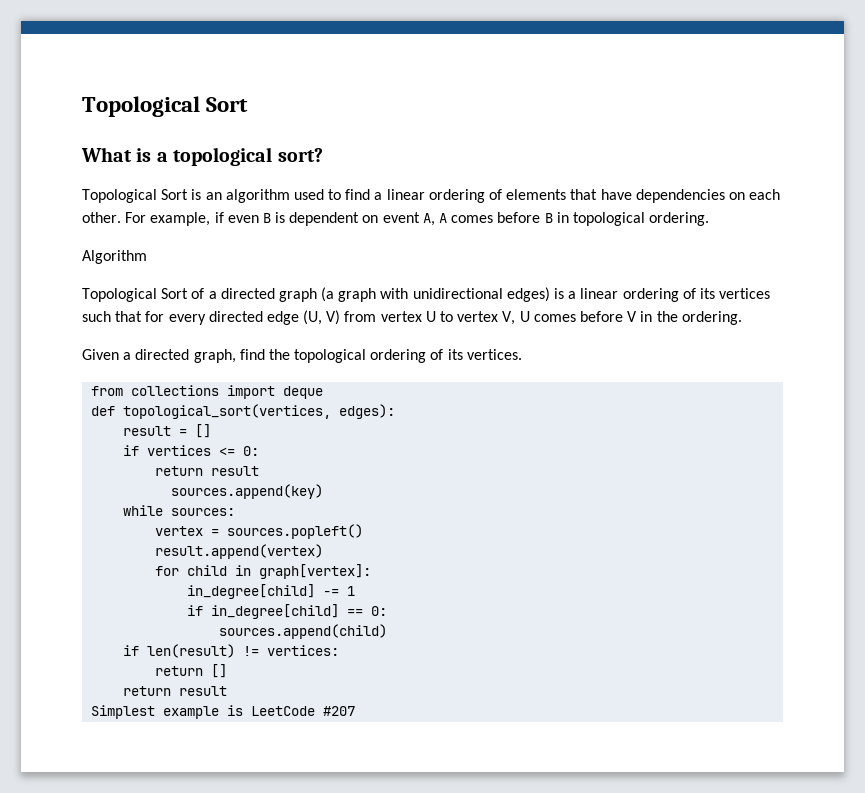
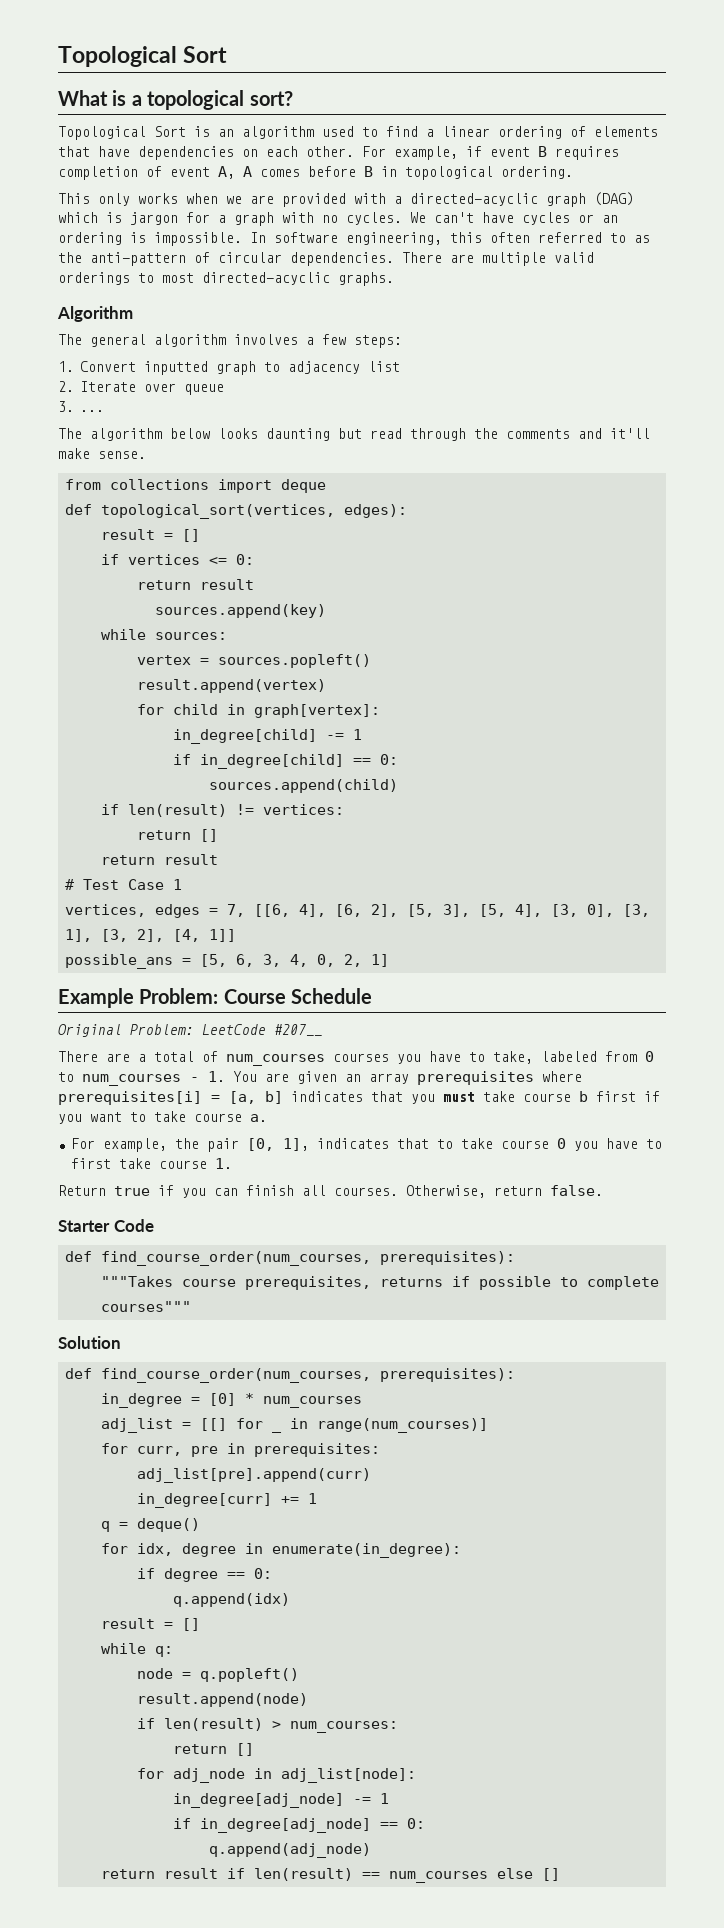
[227,212,379,226] even B is dependent on -> [490,146,619,160] [58,166,162,180] event B requires completion of
[82,250,147,264] [82,287,771,302] [82,310,742,325] [82,349,522,363] Algorithm // Topological Sort of a directed graph (a graph with unidirectional edges) is a linear ordering of its vertices such that for every directed edge (U, V) from vertex U to vertex V, U comes before V in the ordering. // Given a directed graph, find the topological ordering of its vertices. -> [58,192,634,207] [58,212,618,226] [58,232,650,246] [58,252,594,266] [58,272,394,286] [57,306,133,322] [58,334,402,348] [58,361,400,375] [58,381,224,395] [58,401,104,412] [58,428,650,441] [58,448,146,459] This only works when we are provided with a directed-acyclic graph (DAG) which is jargon for a graph with no cycles. We can't have cycles or an ordering is impossible. In software engineering, this often referred to as the anti-pattern of circular dependencies. There are multiple valid orderings to most directed-acyclic graphs. // Algorithm // The general algorithm involves a few steps: // 1. Convert inputted graph to adjacency list // 2. Iterate over queue // 3. ... // The algorithm below looks daunting but read through the comments and it'll make sense.
[91,705,356,719] Simplest example is LeetCode #207 -> [64,879,182,890] [64,904,650,918] [64,929,236,942] [64,954,389,969] [58,988,373,1008] [58,1024,322,1037] [58,1051,654,1066] [58,1071,582,1086] [58,1091,660,1105] [58,1111,267,1124] [70,1138,662,1152] [70,1158,232,1169] [58,1185,603,1198] [58,1219,154,1232] [64,1251,515,1266] [100,1276,659,1290] [100,1301,191,1312] [58,1336,121,1349] [64,1368,515,1383] [100,1393,362,1408] [100,1418,263,1433] [271,1429,282,1433] [289,1418,488,1433] [100,1443,380,1457] [136,1468,371,1483] [136,1493,317,1508] [100,1518,200,1532] [100,1543,461,1558] [136,1568,272,1582] [172,1593,290,1607] [100,1618,200,1631] [100,1643,173,1657] [136,1668,299,1682] [136,1693,308,1707] [136,1718,398,1733] [172,1743,254,1756] [136,1768,416,1783] [172,1793,389,1808] [172,1818,425,1833] [208,1843,371,1858] [100,1868,560,1883] # Test Case 1 // vertices, edges = 7, [[6, 4], [6, 2], [5, 3], [5, 4], [3, 0], [3, 1], [3, 2], [4, 1]] // possible_ans = [5, 6, 3, 4, 0, 2, 1] // Example Problem: Course Schedule // Original Problem: LeetCode #207__ // There are a total of num_courses courses you have to take, labeled from 0 to num_courses - 1. You are given an array prerequisites where prerequisites[i] = [a, b] indicates that you must take course b first if you want to take course a. // For example, the pair [0, 1], indicates that to take course 0 you have to first take course 1. // Return true if you can finish all courses. Otherwise, return false. // Starter Code // def find_course_order(num_courses, prerequisites): // """Takes course prerequisites, returns if possible to complete courses""" // Solution // def find_course_order(num_courses, prerequisites): // in_degree = [0] * num_courses // adj_list = [[] for _ in range(num_courses)] // for curr, pre in prerequisites: // adj_list[pre].append(curr) // in_degree[curr] += 1 // q = deque() // for idx, degree in enumerate(in_degree): // if degree == 0: // q.append(idx) // result = [] // while q: // node = q.popleft() // result.append(node) // if len(result) > num_courses: // return [] // for adj_node in adj_list[node]: // in_degree[adj_node] -= 1 // if in_degree[adj_node] == 0: // q.append(adj_node) // return result if len(result) == num_courses else []

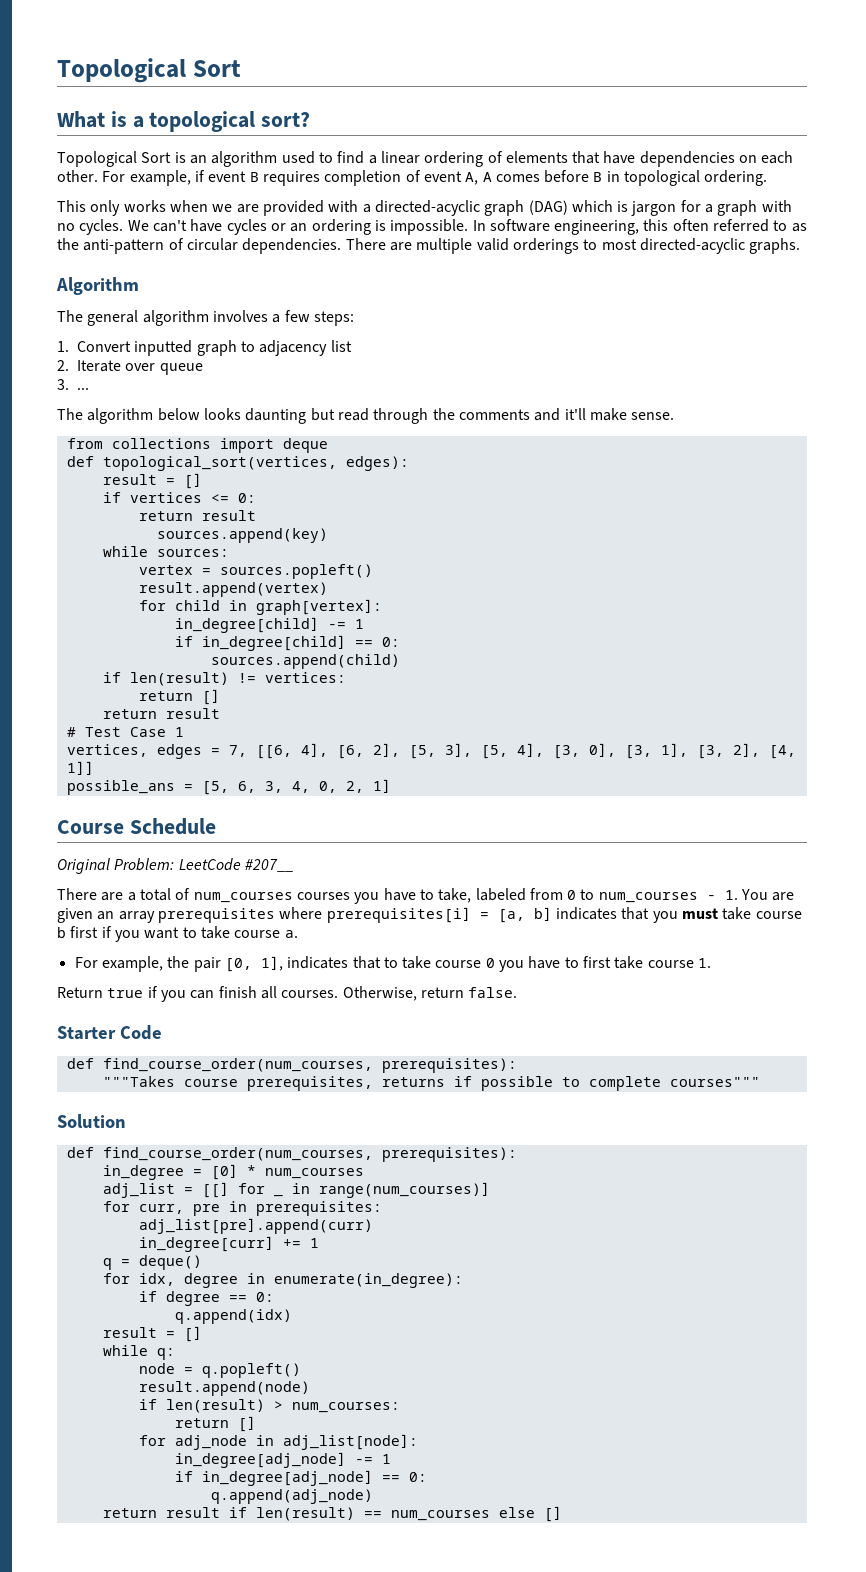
[58,988,219,1008] Example Problem: -> (391, 786) none

